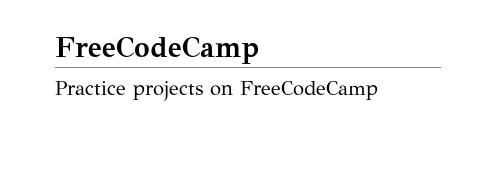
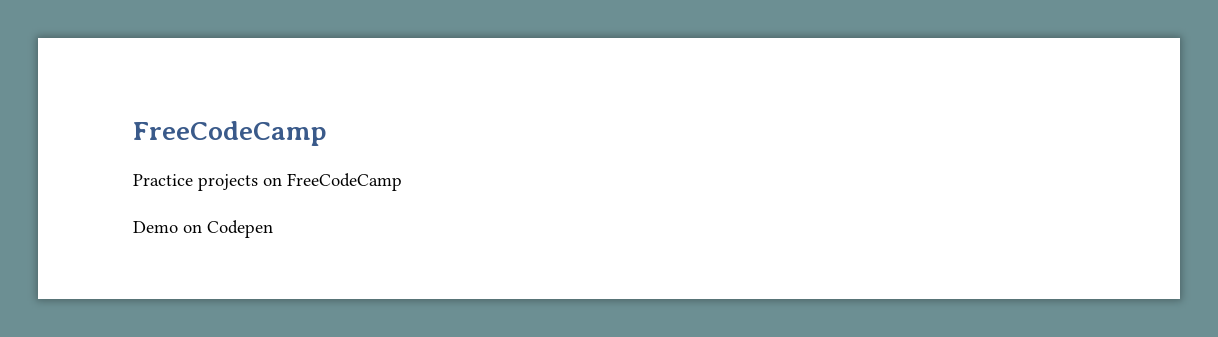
(378, 90) none -> [133,220,273,238] // Demo on Codepen

